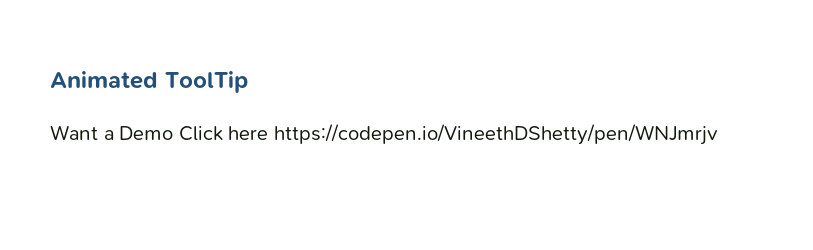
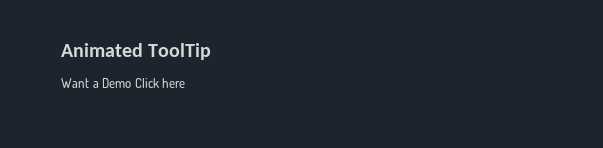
[273,124,718,145] https://codepen.io/VineethDShetty/pen/WNJmrjv -> (186, 83) none

